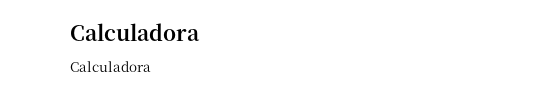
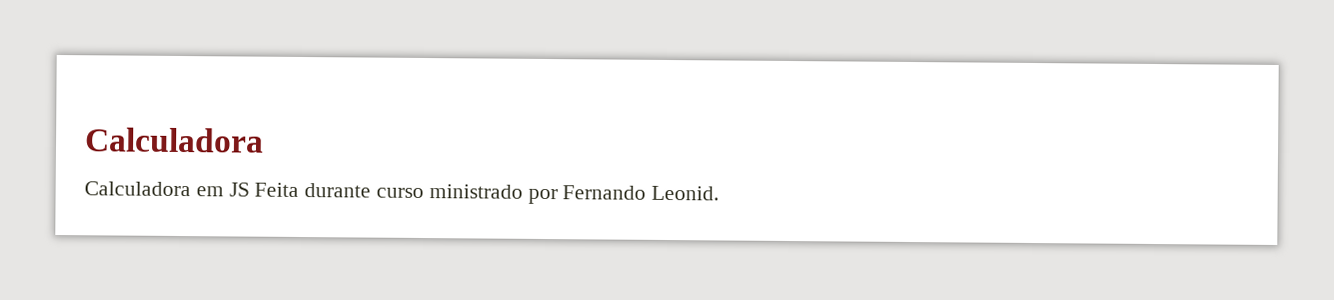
(151, 66) none -> [195,182,720,205] em JS Feita durante curso ministrado por Fernando Leonid.

